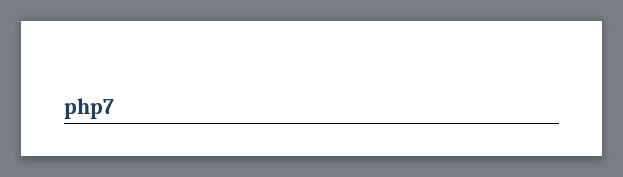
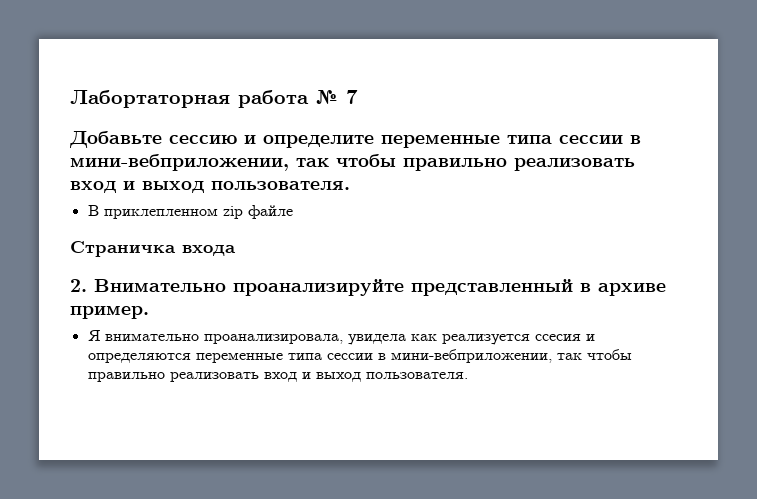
[64,98,114,119] php7 -> [70,90,358,108] [69,131,641,148] [70,154,635,171] [70,181,350,193] [87,205,293,219] [70,241,236,257] [70,279,666,296] [70,306,149,319] [87,330,595,345] [87,349,632,363] [87,372,468,382] Лабортаторная работа № 7 // Добавьте сессию и определите переменные типа сессии в мини-вебприложении, так чтобы правильно реализовать вход и выход пользователя. // В приклепленном zip файле // Страничка входа // 2. Внимательно проанализируйте представленный в архиве пример. // Я внимательно проанализировала, увидела как реализуется ссесия и определяются переменные типа сессии в мини-вебприложении, так чтобы правильно реализовать вход и выход пользователя.

